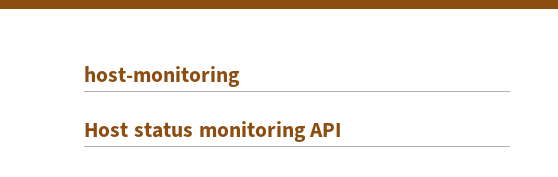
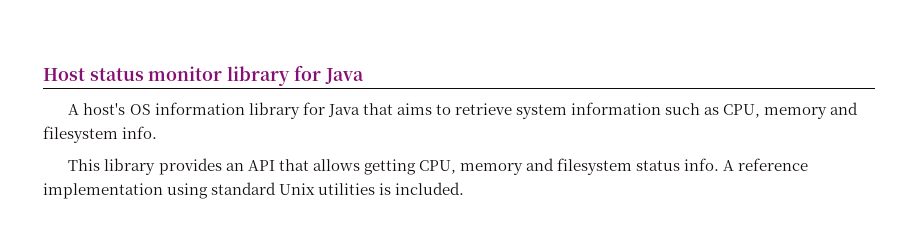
[84,66,240,87] host-monitoring // -> (43, 74) none
[198,121,342,142] monitoring API -> [148,65,364,86] [68,102,859,119] [43,126,158,143] [68,158,809,175] [43,182,465,199] monitor library for Java // A host's OS information library for Java that aims to retrieve system information such as CPU, memory and filesystem info. // This library provides an API that allows getting CPU, memory and filesystem status info. A reference implementation using standard Unix utilities is included.

